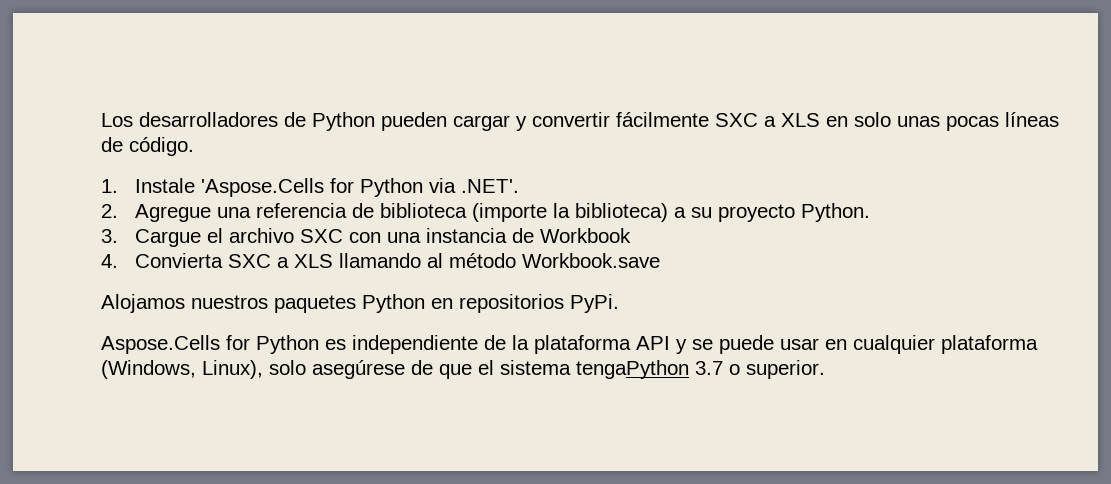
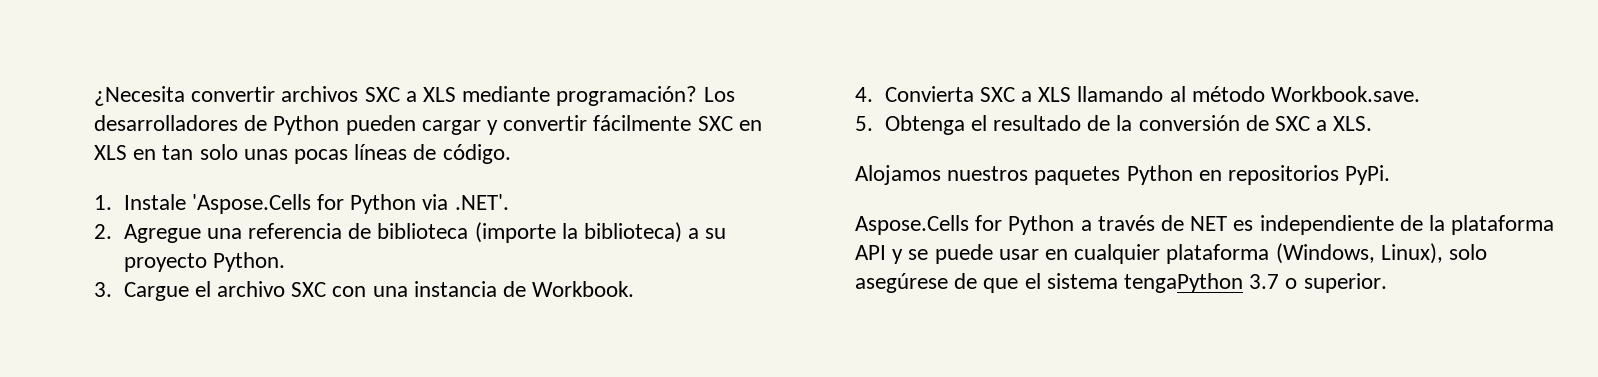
(101, 120) none -> [94,86,698,106] ¿Necesita convertir archivos SXC a XLS mediante programación?
[764,116,776,127] a -> [738,120,762,131] en
(848, 121) none -> [162,145,194,160] tan
[540,228,632,243] Workbook -> [532,281,635,297] Workbook.
[522,253,661,268] Workbook.save -> [1270,86,1420,102] [855,115,1373,135] Workbook.save. // 5. Obtenga el resultado de la conversión de SXC a XLS.
(319, 344) none -> [1080,215,1228,231] a través de NET

